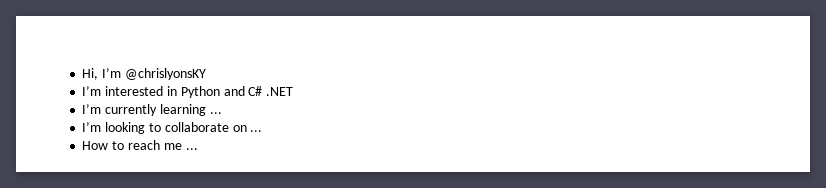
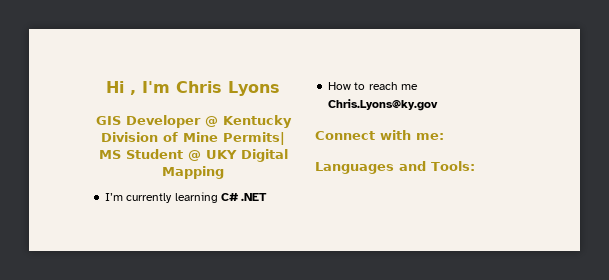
[82,68,206,80] [82,86,294,98] [82,104,222,116] [82,122,263,134] [82,140,198,150] Hi, I’m @chrislyonsKY // I’m interested in Python and C# .NET // I’m currently learning ... // I’m looking to collaborate on ... // How to reach me ... -> [106,81,281,96] [95,115,292,128] [101,132,285,145] [98,149,288,162] [162,166,224,179] [105,192,268,203] [328,82,418,90] [328,99,439,111] [315,130,444,140] [315,161,475,174] Hi , I'm Chris Lyons // GIS Developer @ Kentucky Division of Mine Permits| MS Student @ UKY Digital Mapping // I’m currently learning C# .NET // How to reach me Chris.Lyons@ky.gov // Connect with me: // Languages and Tools:

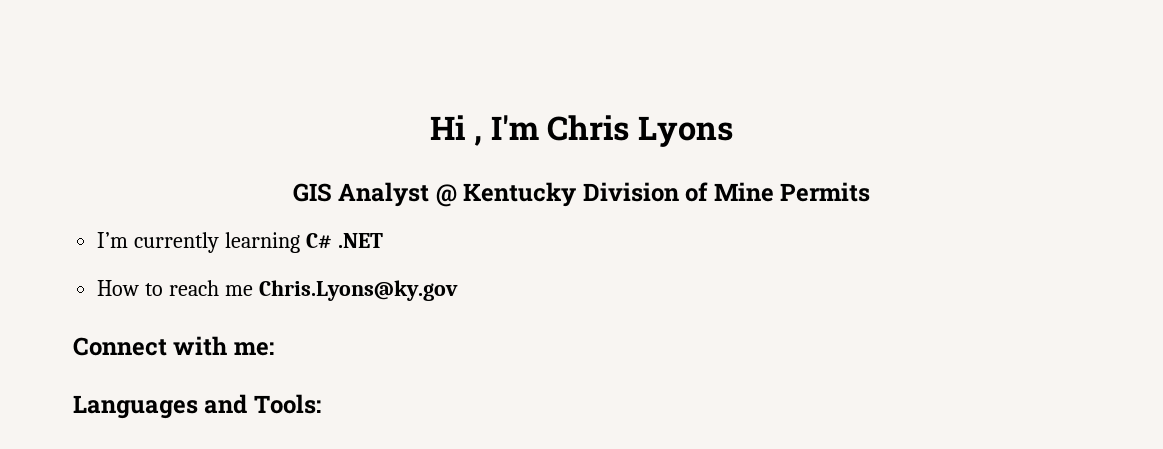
[125,115,201,128] Developer -> [338,182,430,207] Analyst
[223,132,285,145] [98,149,288,162] [162,166,224,179] Permits| MS Student @ UKY Digital Mapping -> [780,182,871,202] Permits

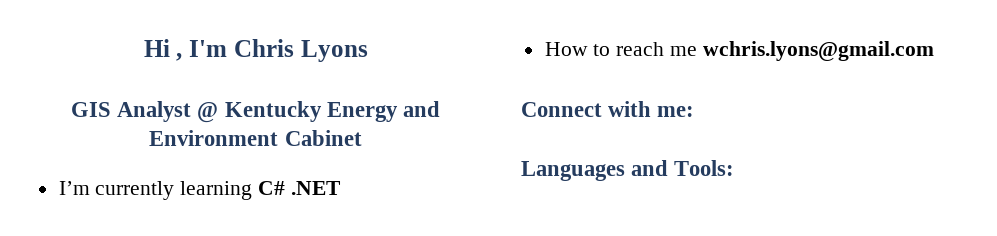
[582,182,871,202] Division of Mine Permits -> [326,101,440,122] [149,130,362,146] Energy and Environment Cabinet
[258,280,458,301] Chris.Lyons@ky.gov -> [702,41,934,61] wchris.lyons@gmail.com

